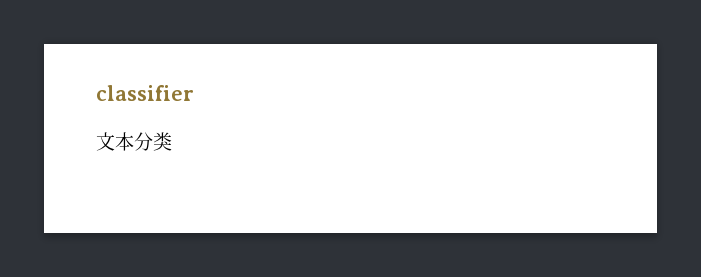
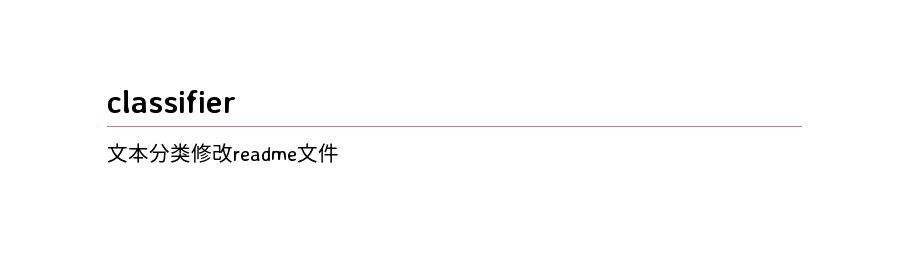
(172, 141) none -> [191,143,339,163] 修改readme文件

